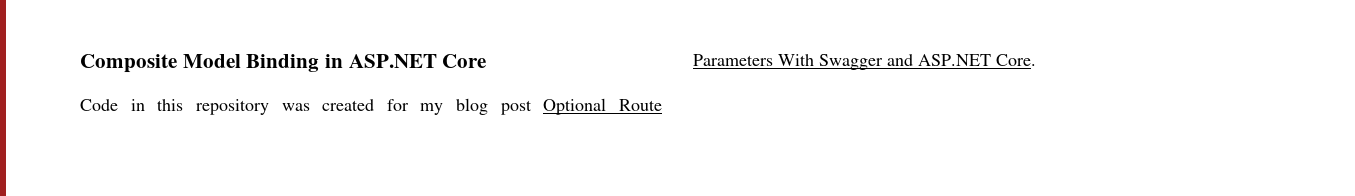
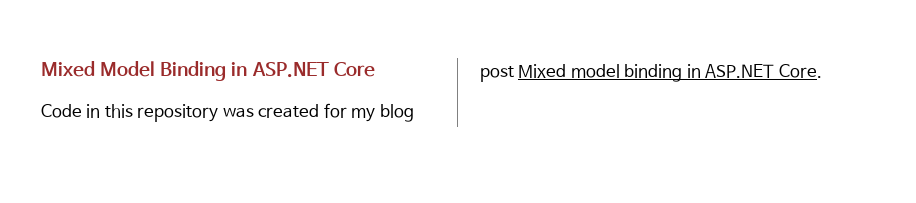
[80,54,177,73] Composite -> [41,61,95,77] Mixed
[543,98,662,115] [693,54,913,70] Optional Route Parameters With Swagger and -> [518,64,701,82] Mixed model binding in

